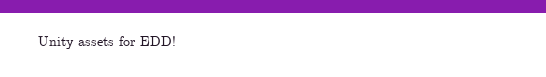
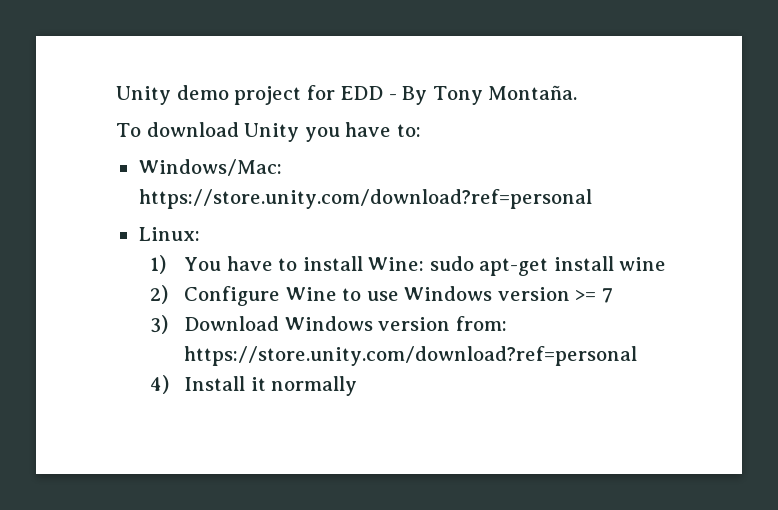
[38,36,176,49] Unity assets for EDD! -> [116,85,578,105] [116,122,421,142] [138,159,282,176] [138,189,592,209] [138,227,200,241] [149,255,667,276] [149,285,613,306] [149,315,507,334] [183,346,637,366] [149,375,358,396] Unity demo project for EDD - By Tony Montaña. // To download Unity you have to: // Windows/Mac: https://store.unity.com/download?ref=personal // Linux: // 1) You have to install Wine: sudo apt-get install wine // 2) Configure Wine to use Windows version >= 7 // 3) Download Windows version from: https://store.unity.com/download?ref=personal // 4) Install it normally

